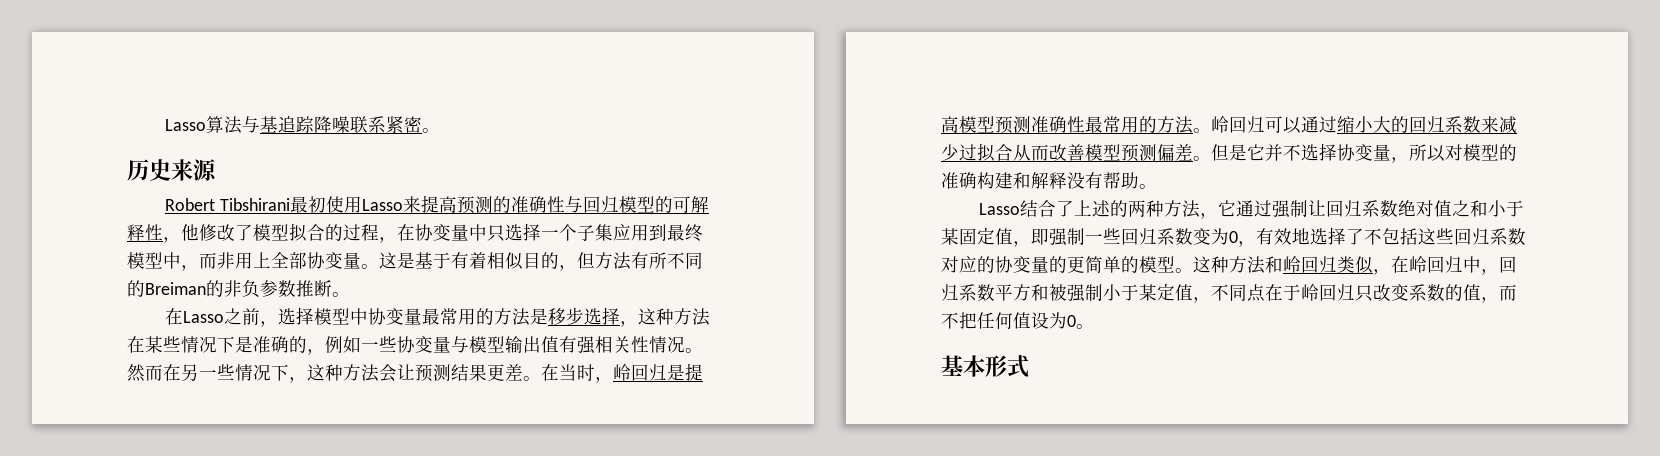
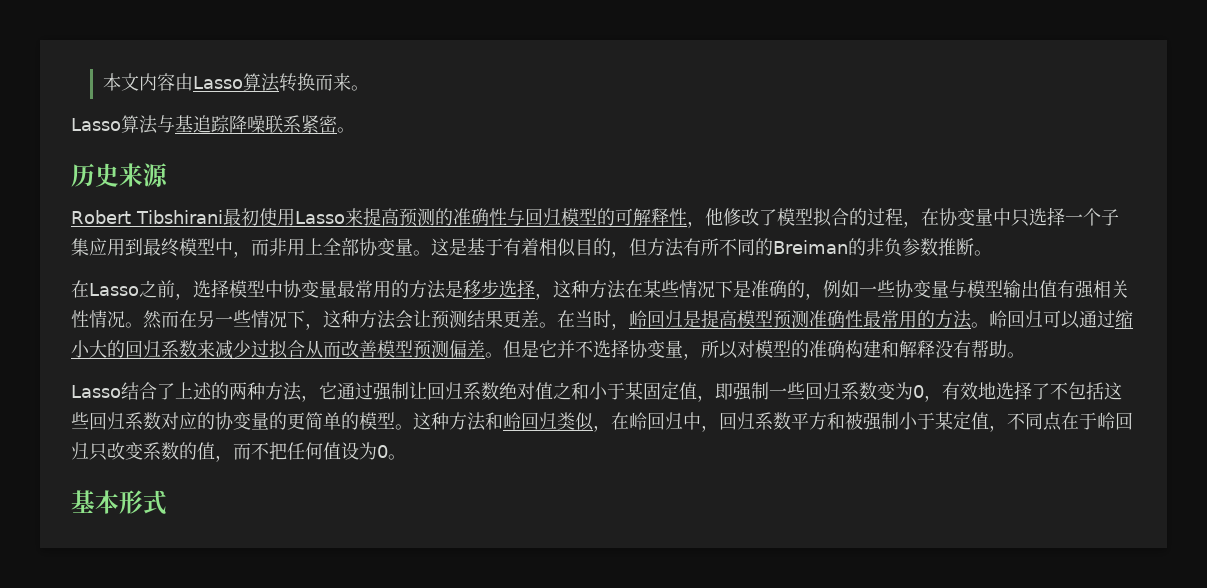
(165, 125) none -> [102,73,369,92] 本文内容由Lasso算法转换而来。 //

